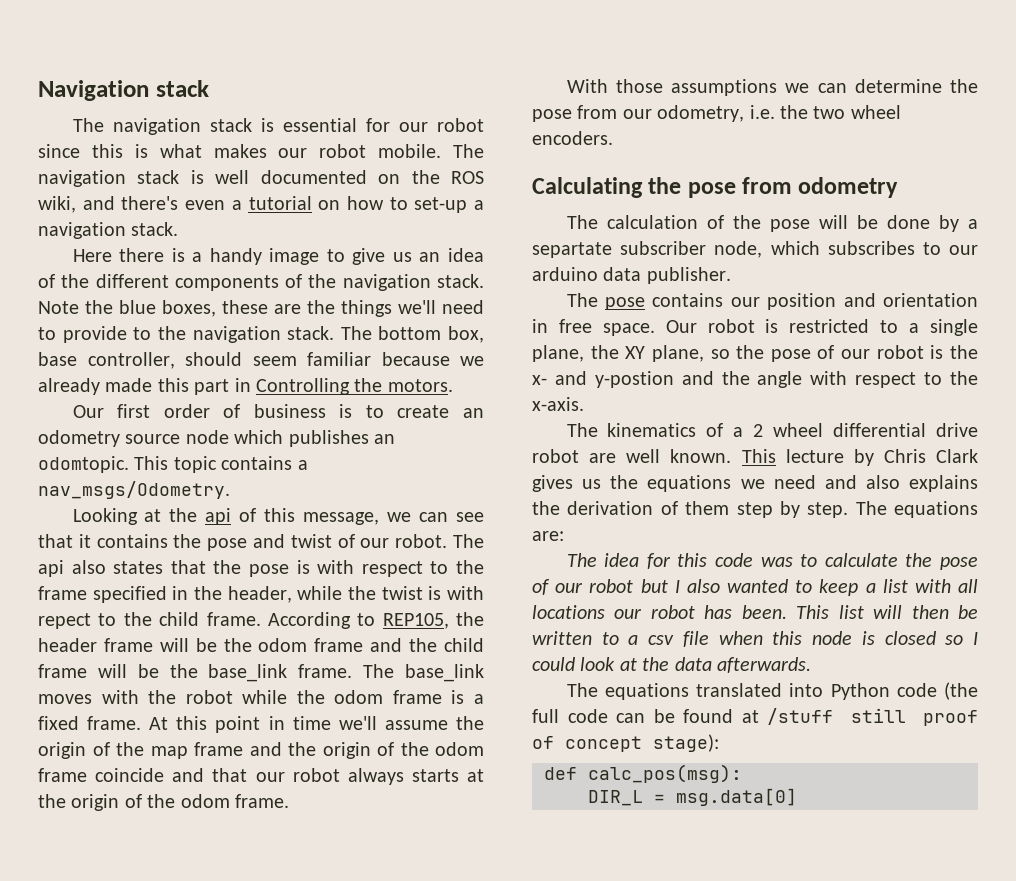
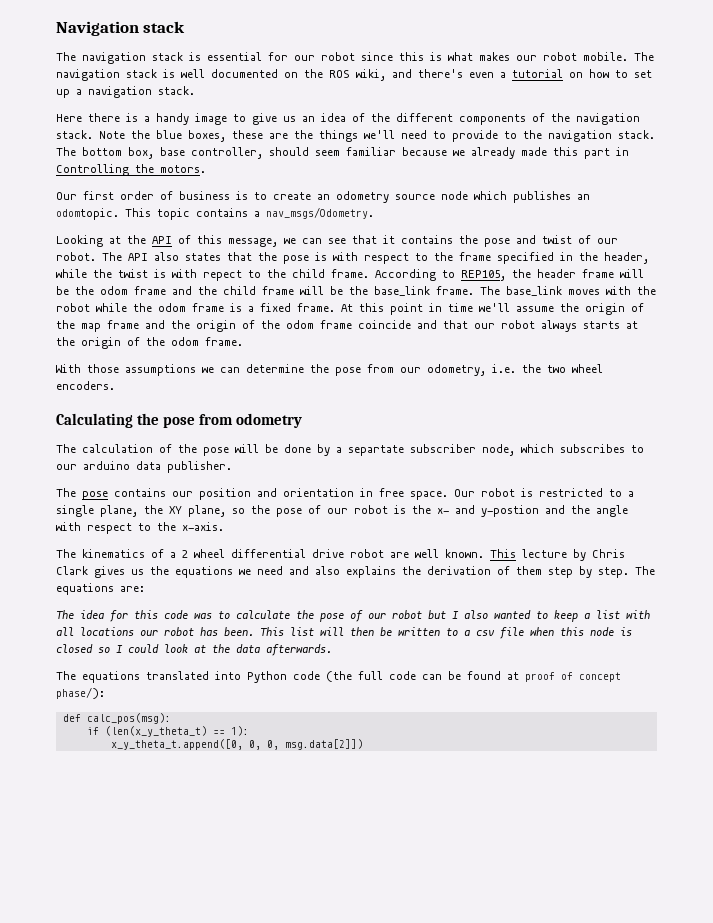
[414,197,468,213] set-up -> [634,70,652,78] [56,89,70,98] set up
[205,508,232,525] api -> [152,236,172,244] API
[38,560,64,577] api -> [128,253,148,261] API
[767,708,906,725] /stuff still -> (519, 676) none
[653,734,719,752] stage): -> [56,687,105,699] phase/):
[588,788,797,806] DIR_L = msg.data[0] -> [86,726,249,737] [110,739,363,750] if (len(x_y_theta_t) == 1): // x_y_theta_t.append([0, 0, 0, msg.data[2]])

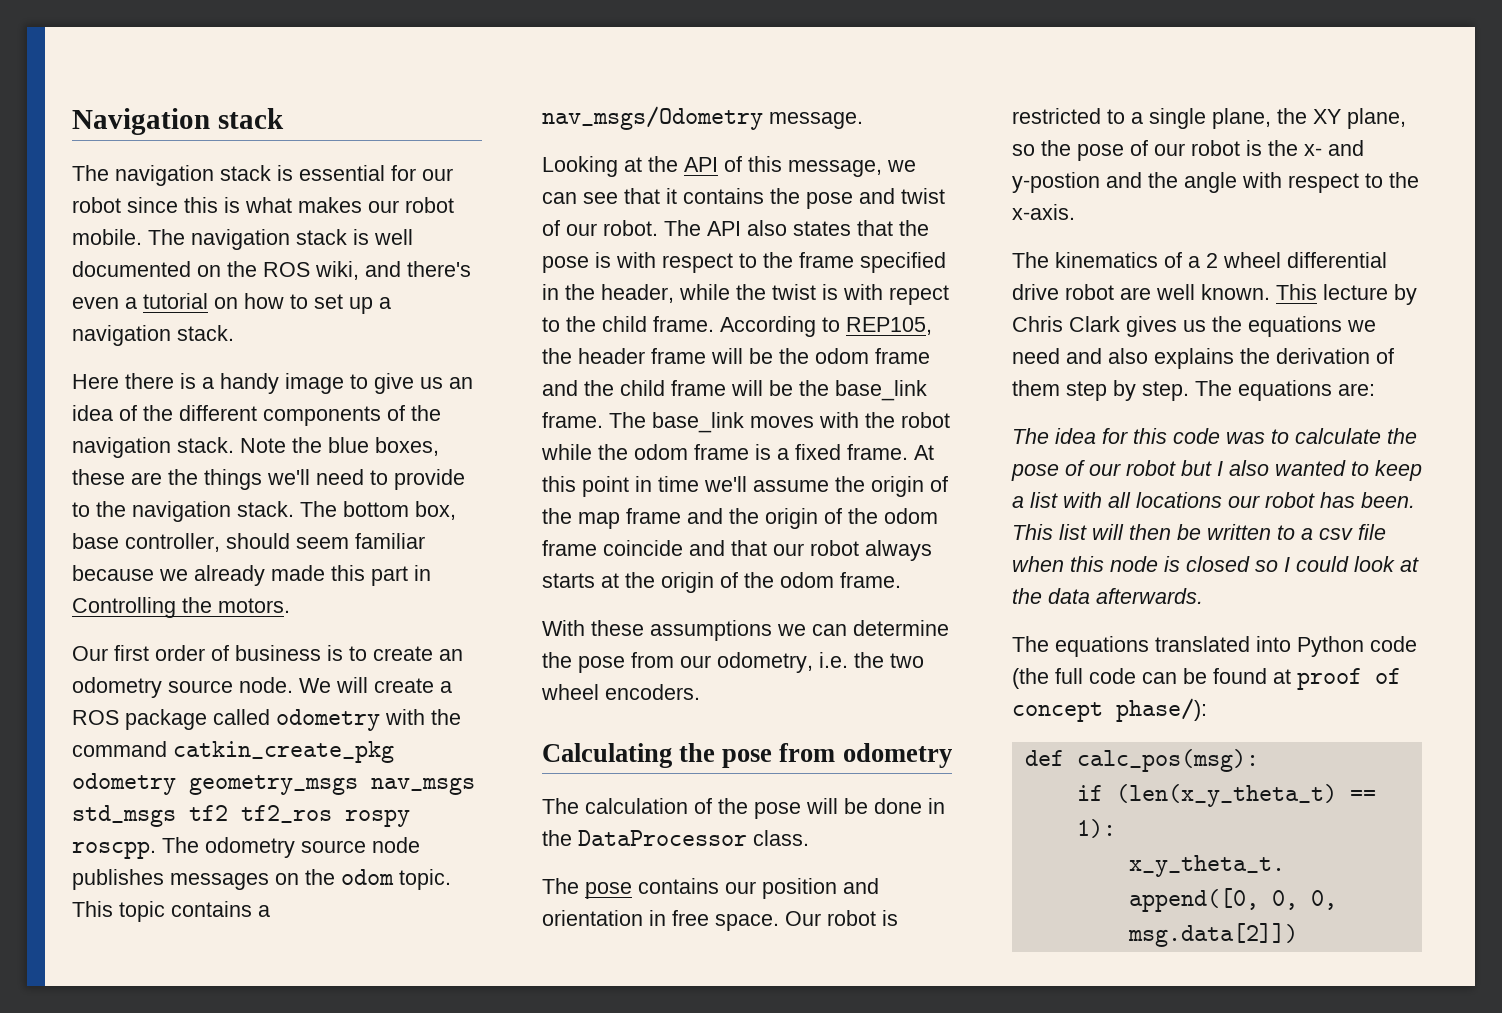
[441,191,590,203] [56,208,119,220] node which publishes an odomtopic. -> [239,677,452,693] [72,709,461,731] [72,741,394,763] [72,773,475,795] [72,805,410,827] [72,837,420,859] [72,869,451,890] node. We will create a ROS package called odometry with the command catkin_create_pkg odometry geometry_msgs nav_msgs std_msgs tf2 tf2_ros rospy roscpp. The odometry source node publishes messages on the odom topic.
[266,207,374,219] nav_msgs/Odometry. -> [542,106,863,130] nav_msgs/Odometry message.
[87,364,119,373] those -> [591,620,644,636] these
[317,444,644,456] [56,461,232,473] by a separtate subscriber node, which subscribes to our arduino data publisher. -> [928,798,945,814] [542,830,809,846] in the DataProcessor class.

